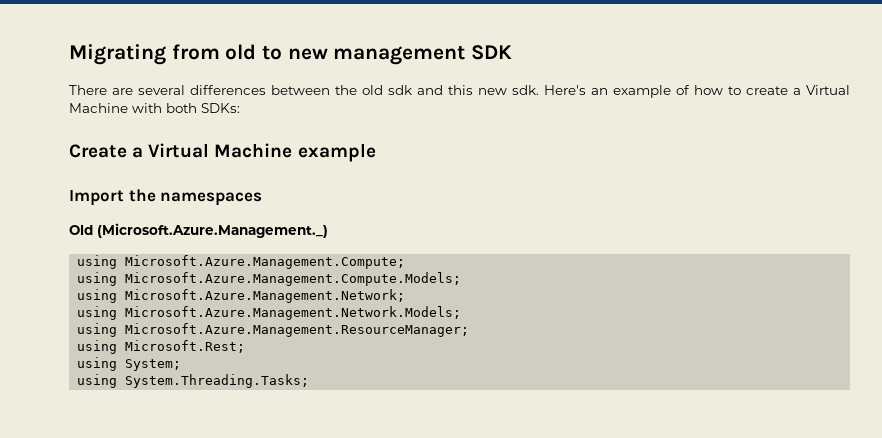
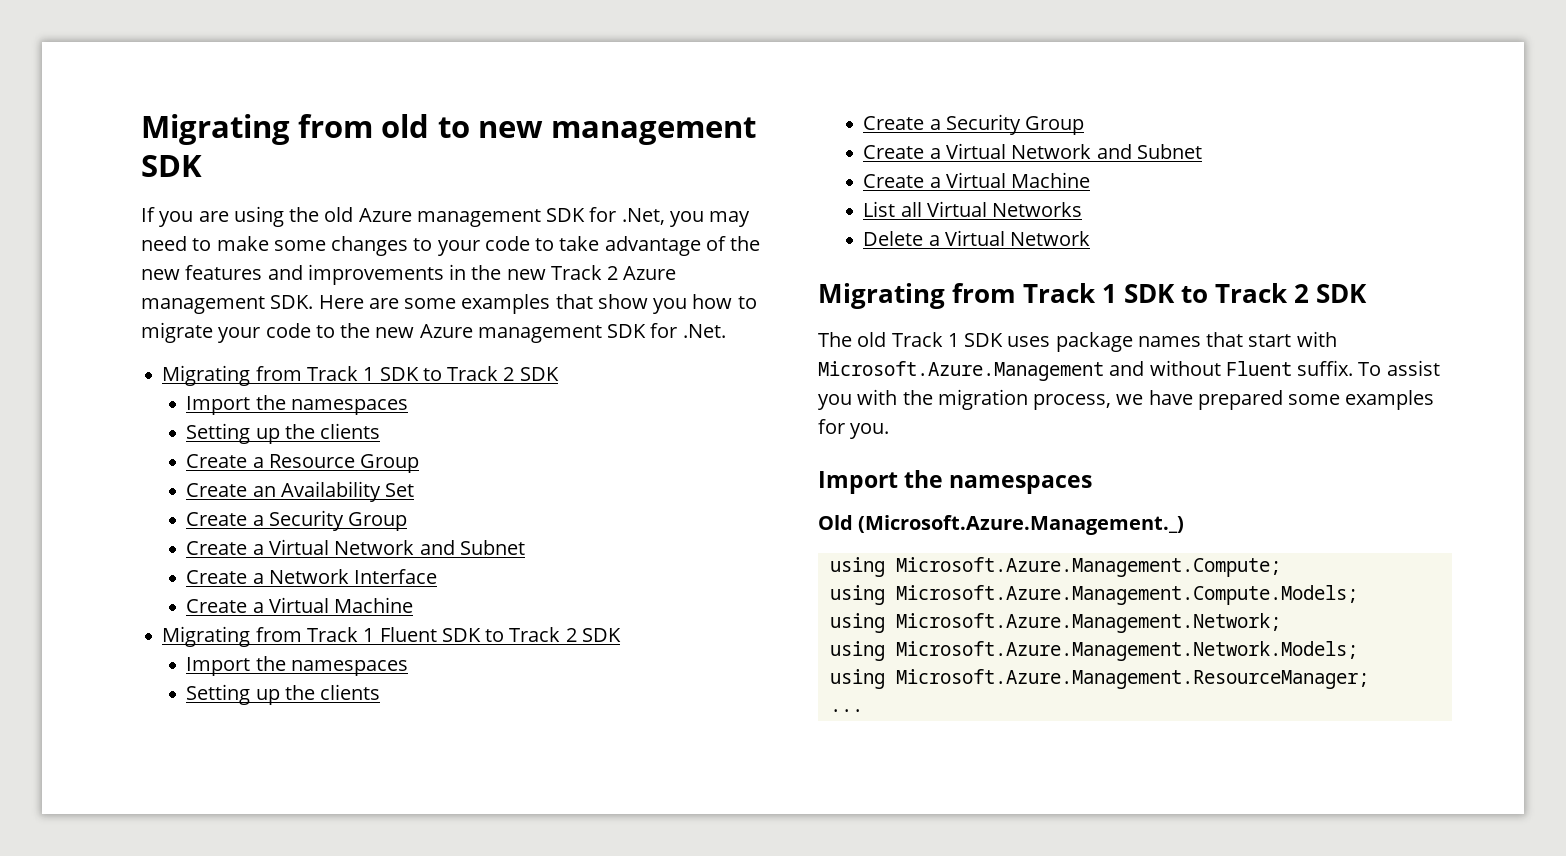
[69,85,850,98] [69,103,240,113] [69,143,376,162] There are several differences between the old sdk and this new sdk. Here's an example of how to create a Virtual Machine with both SDKs: // Create a Virtual Machine example -> [141,206,751,227] [141,236,761,256] [141,264,677,285] [141,294,757,314] [141,322,726,343] [162,365,559,386] [186,395,408,415] [186,423,381,444] [186,454,420,473] [186,481,415,502] [186,510,408,531] [186,539,525,555] [186,569,438,584] [186,597,414,613] [162,626,621,647] [186,656,408,676] [186,684,381,705] [863,114,1085,135] [863,143,1202,159] [863,172,1091,188] [863,201,1083,217] [863,230,1091,246] [818,283,1368,309] [818,331,1337,352] [818,360,1440,381] [818,389,1435,410] [818,419,890,439] If you are using the old Azure management SDK for .Net, you may need to make some changes to your code to take advantage of the new features and improvements in the new Track 2 Azure management SDK. Here are some examples that show you how to migrate your code to the new Azure management SDK for .Net. // Migrating from Track 1 SDK to Track 2 SDK // Import the namespaces // Setting up the clients // Create a Resource Group // Create an Availability Set // Create a Security Group // Create a Virtual Network and Subnet // Create a Network Interface // Create a Virtual Machine // Migrating from Track 1 Fluent SDK to Track 2 SDK // Import the namespaces // Setting up the clients // Create a Security Group // Create a Virtual Network and Subnet // Create a Virtual Machine // List all Virtual Networks // Delete a Virtual Network // Migrating from Track 1 SDK to Track 2 SDK // The old Track 1 SDK uses package names that start with Microsoft.Azure.Management and without Fluent suffix. To assist you with the migration process, we have prepared some examples for you.
[77,340,246,354] [77,357,182,371] [77,374,310,388] using Microsoft.Rest; // using System; // using System.Threading.Tasks; -> [829,709,863,712] ...

